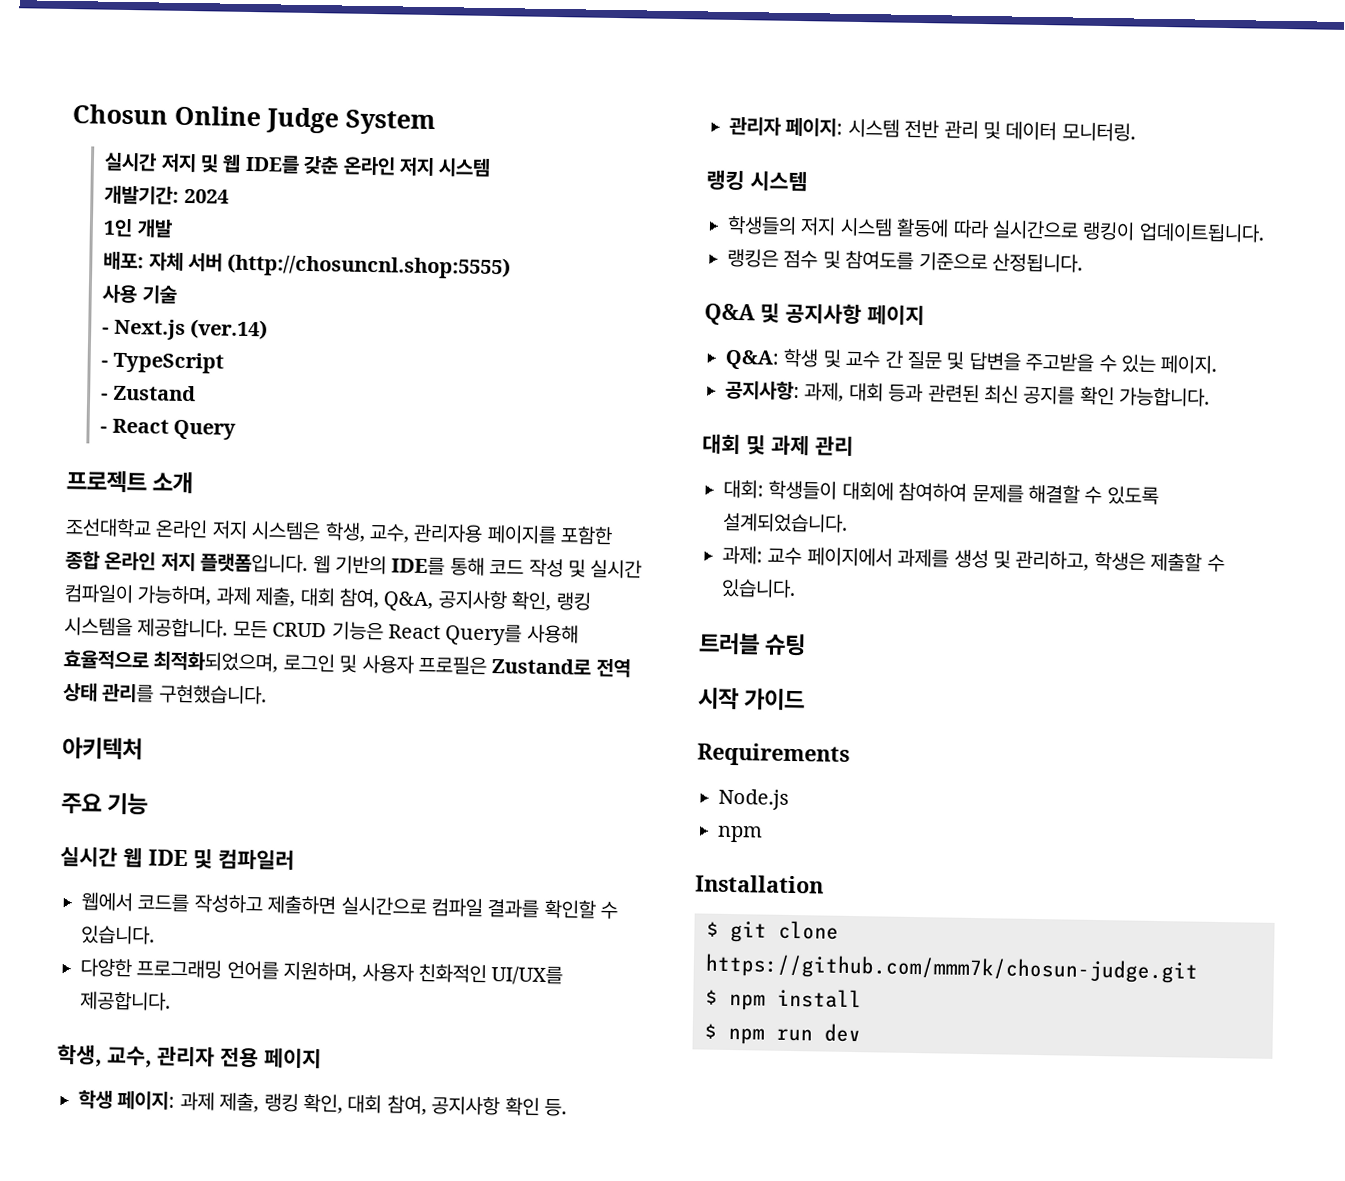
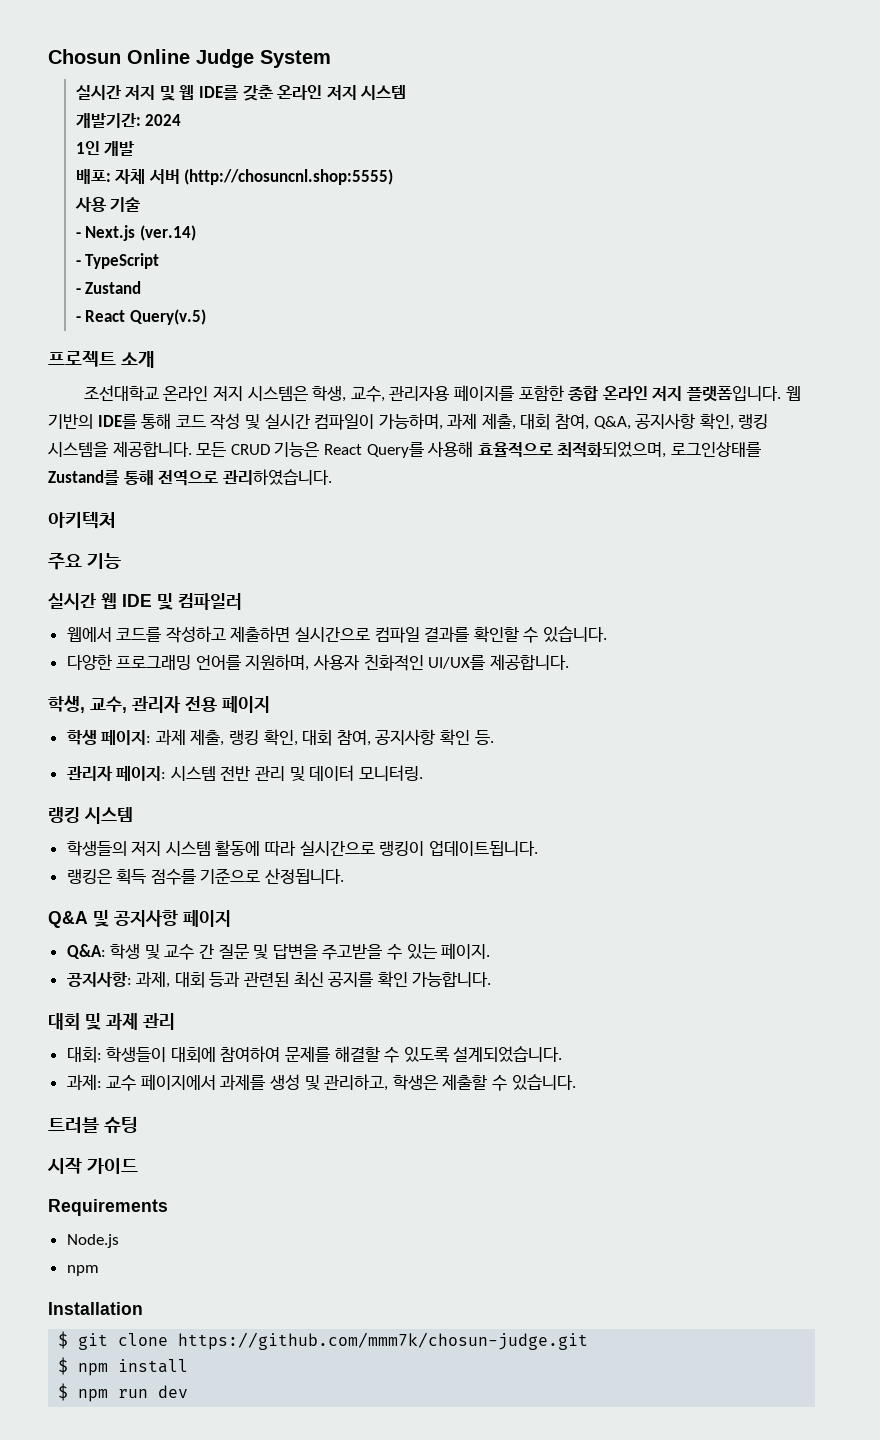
[172,419,236,440] Query -> [129,309,206,325] Query(v.5)
[282,653,631,678] [63,683,267,705] 로그인 및 사용자 프로필은 Zustand로 전역 상태 관리를 구현했습니다. -> [670,442,761,457] [48,469,332,486] 로그인상태를 Zustand를 통해 전역으로 관리하였습니다.
[783,249,915,270] 점수 및 참여도를 -> [116,869,196,885] 획득 점수를

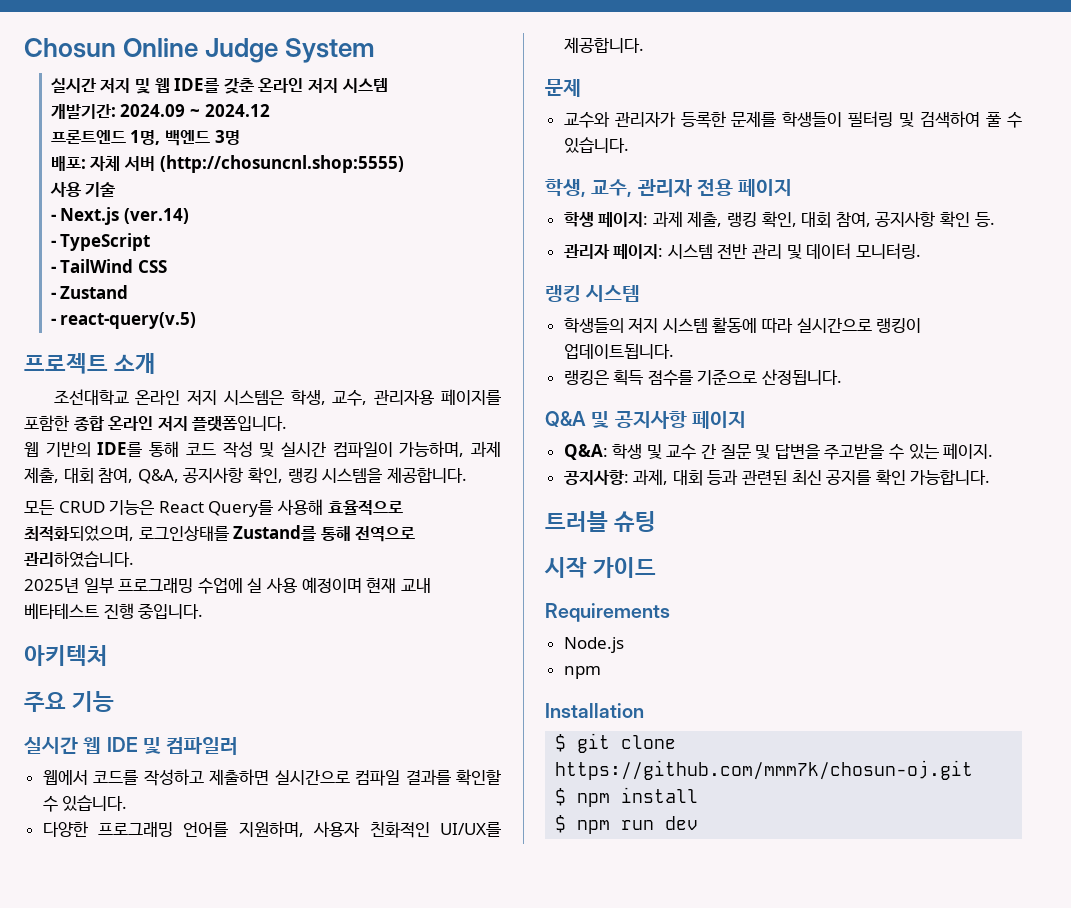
[145,114,182,126] [75,141,136,156] 2024 // 1인 개발 -> [120,104,270,117] [50,130,240,146] 2024.09 ~ 2024.12 // 프론트엔드 1명, 백엔드 3명
(160, 261) none -> [50,259,168,273] // - TailWind CSS
[85,309,206,325] React Query(v.5) -> [60,312,197,329] react-query(v.5)
(781, 394) none -> (288, 424) //
(192, 449) none -> (467, 475) //
(332, 477) none -> [24,577,431,594] [24,603,204,619] // 2025년 일부 프로그래밍 수업에 실 사용 예정이며 현재 교내 베타테스트 진행 중입니다.
(569, 662) none -> [545,79,581,97] [563,111,1022,128] [563,137,629,153] // 문제 // 교수와 관리자가 등록한 문제를 학생들이 필터링 및 검색하여 풀 수 있습니다.
[48,1013,175,1030] [66,1046,563,1063] [66,1074,576,1091] // 대회 및 과제 관리 // 대회: 학생들이 대회에 참여하여 문제를 해결할 수 있도록 설계되었습니다. // 과제: 교수 페이지에서 과제를 생성 및 관리하고, 학생은 제출할 수 있습니다. -> (991, 477) none
[178,1332,589,1350] https://github.com/mmm7k/chosun-judge.git -> [555,760,974,780] https://github.com/mmm7k/chosun-oj.git

